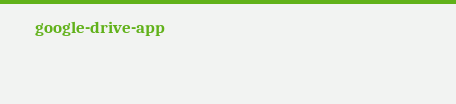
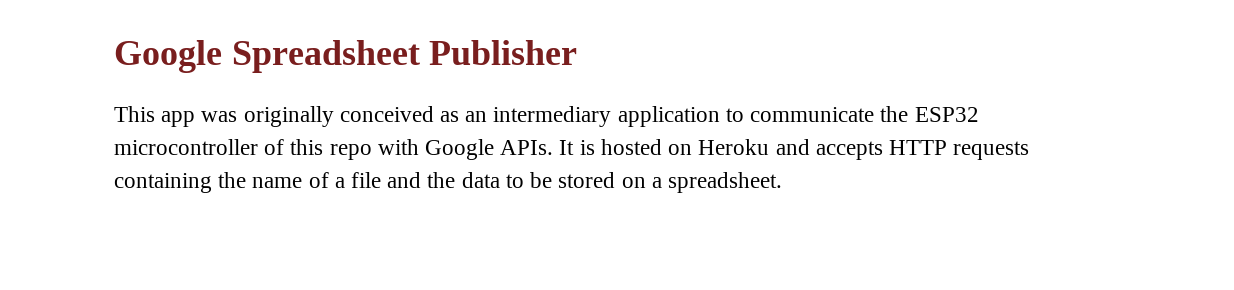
[35,21,165,36] google-drive-app -> [114,40,578,73] [114,106,979,127] [114,139,1030,160] [114,172,782,193] Google Spreadsheet Publisher // This app was originally conceived as an intermediary application to communicate the ESP32 microcontroller of this repo with Google APIs. It is hosted on Heroku and accepts HTTP requests containing the name of a file and the data to be stored on a spreadsheet.

